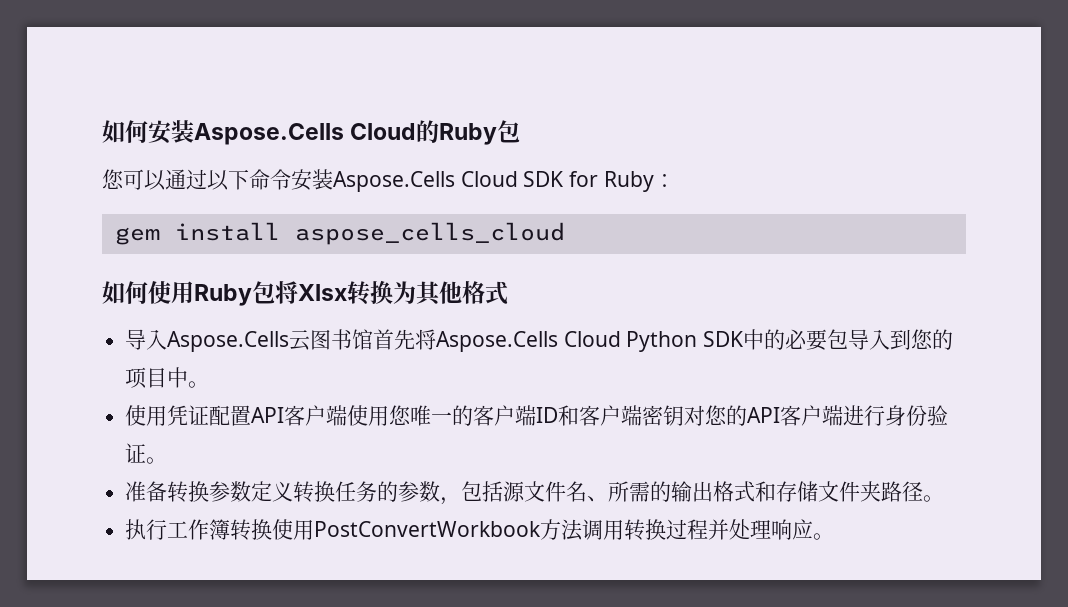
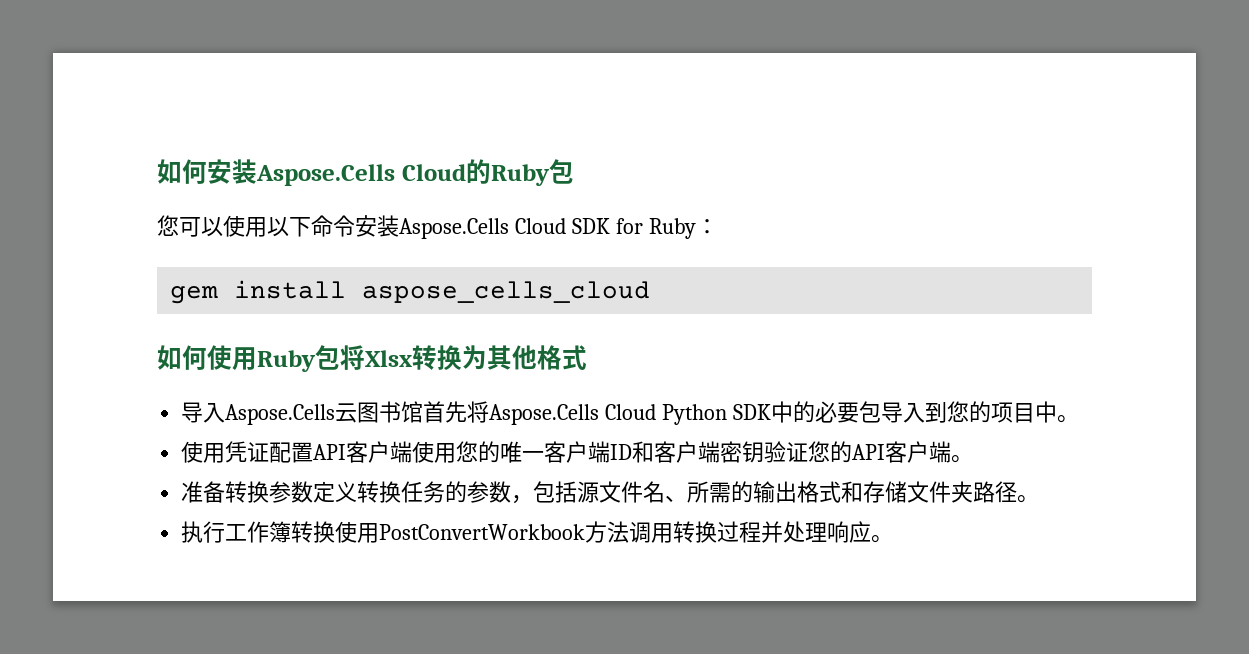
[165,169,207,190] 通过 -> [223,215,267,237] 使用
[410,405,474,426] 唯一的 -> [478,441,545,463] 的唯一
[684,405,706,426] 对 -> [764,441,809,463] 验证
[843,405,949,426] [125,443,147,463] 进行身份验证 -> (952, 452) none

